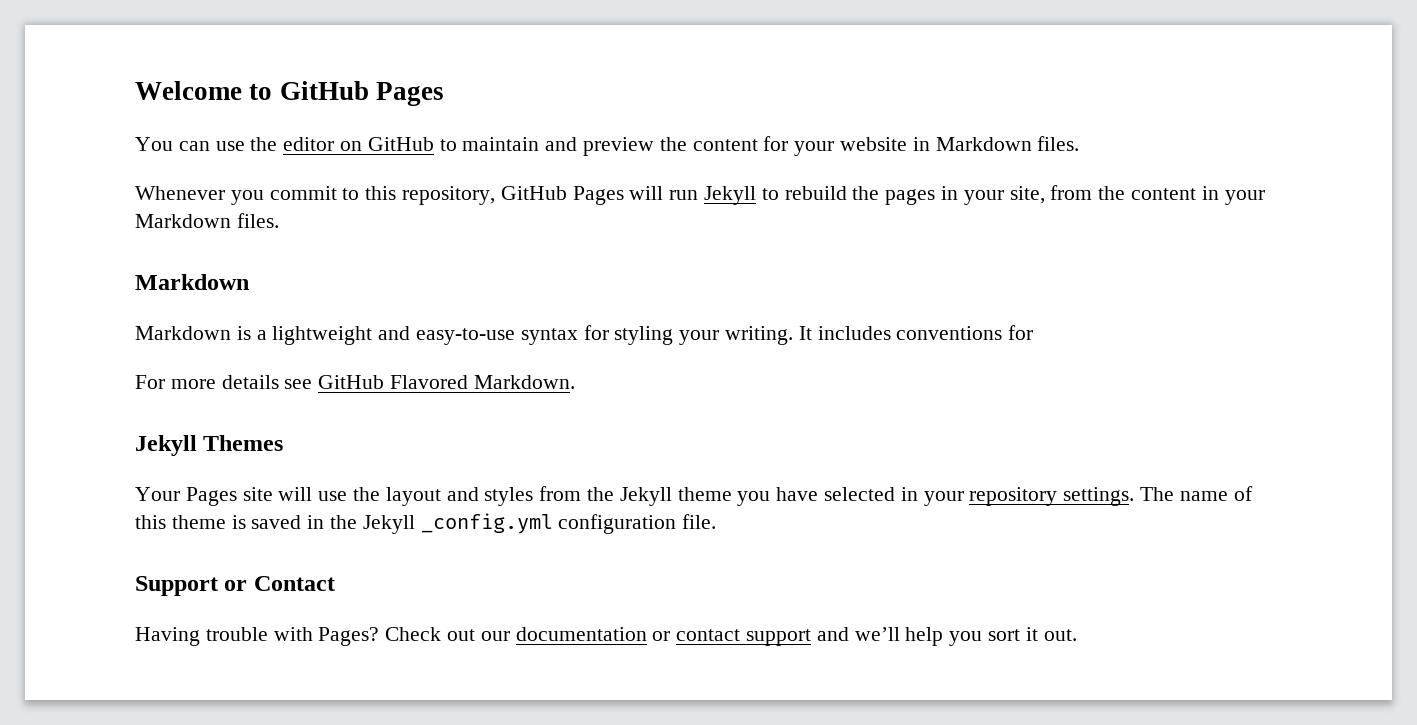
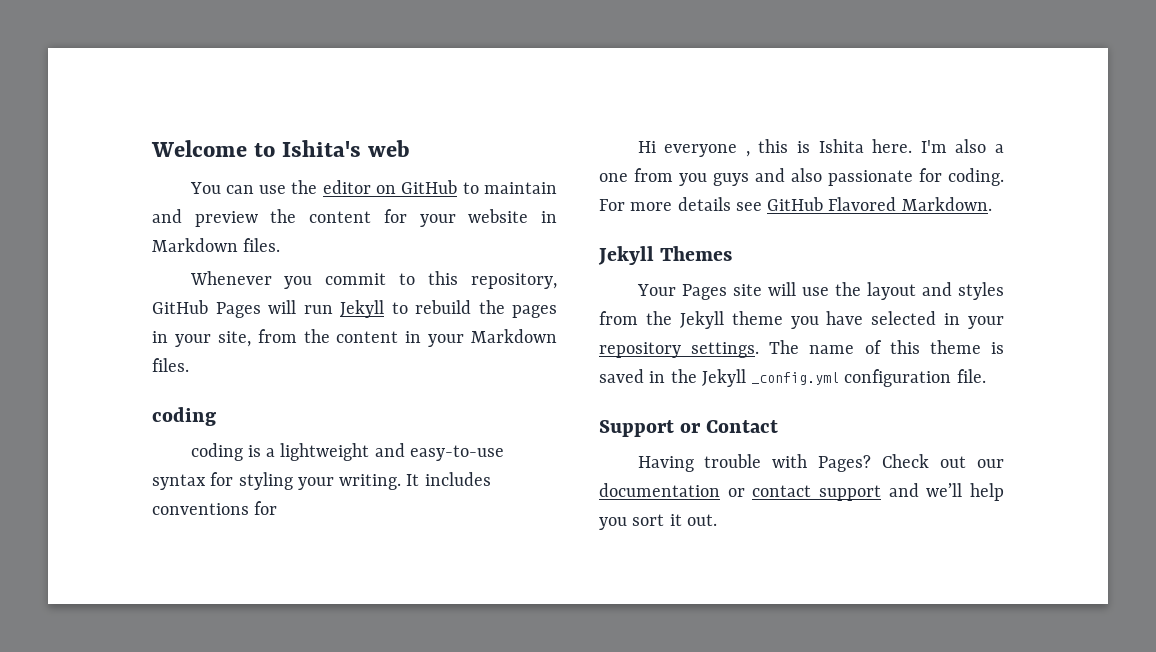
[279,81,444,106] GitHub Pages -> [282,140,411,157] Ishita's web
[135,274,249,290] [135,326,231,340] Markdown // Markdown -> [152,407,216,426] [190,443,243,461] coding // coding
(1034, 332) none -> [637,139,1004,157] [599,168,1004,186] Hi everyone , this is Ishita here. I'm also a one from you guys and also passionate for coding.

